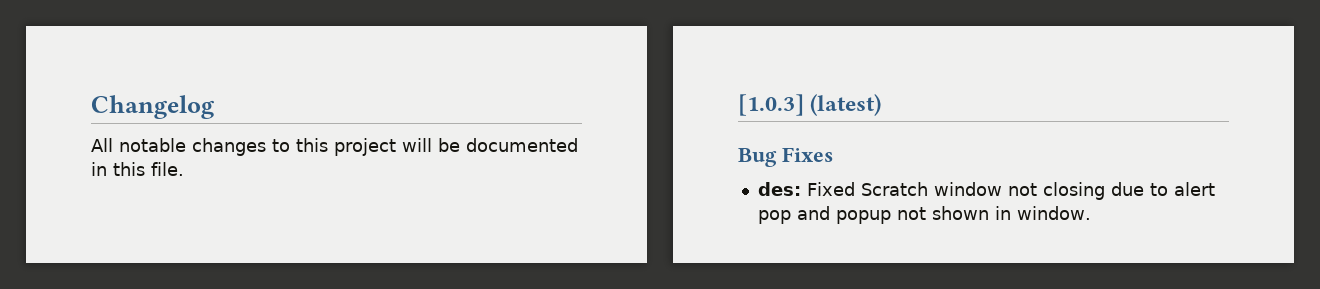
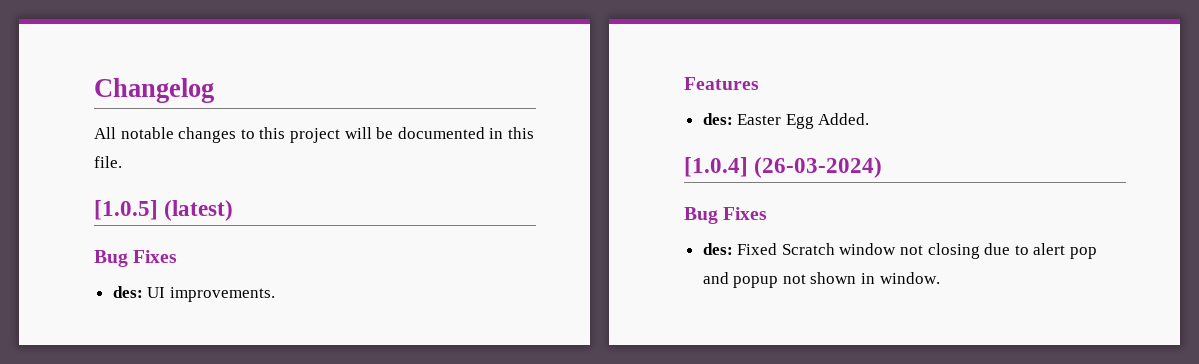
[738,94,804,116] [1.0.3] -> [94,200,158,220] [1.0.5]
(833, 154) none -> [112,286,275,302] [684,77,759,90] [702,113,870,129] [684,157,883,178] [684,207,768,224] // des: UI improvements. // Features // des: Easter Egg Added. // [1.0.4] (26-03-2024) // Bug Fixes

